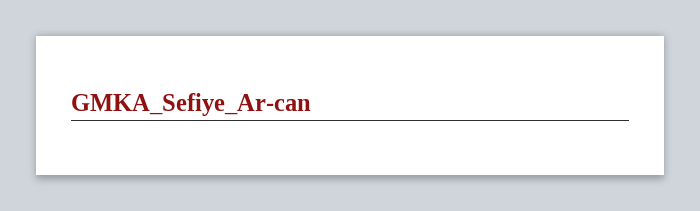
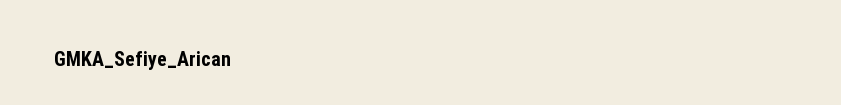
[71,93,311,116] GMKA_Sefiye_Ar-can -> [54,51,231,70] GMKA_Sefiye_Arican

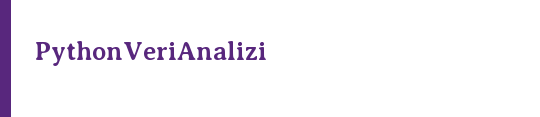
[54,51,231,70] GMKA_Sefiye_Arican -> [35,41,267,66] PythonVeriAnalizi

